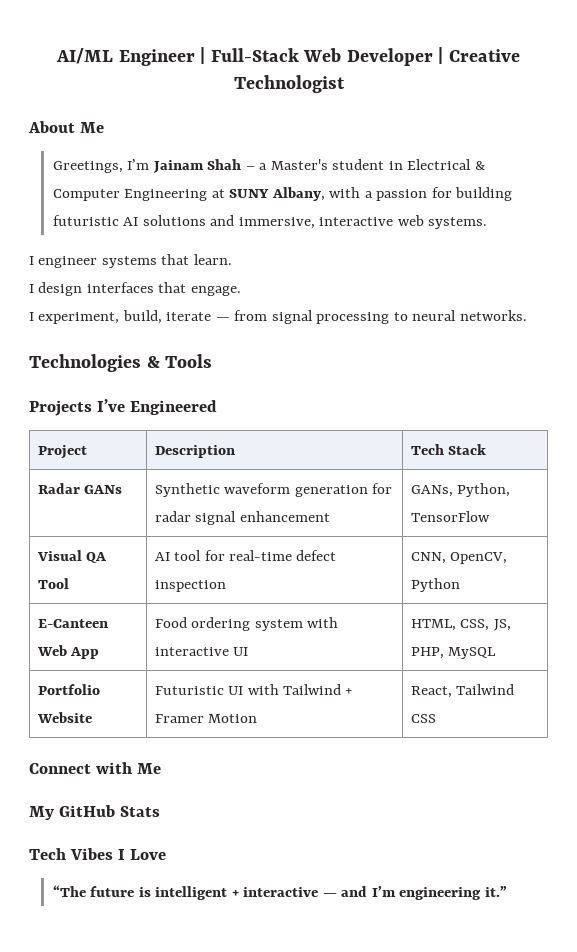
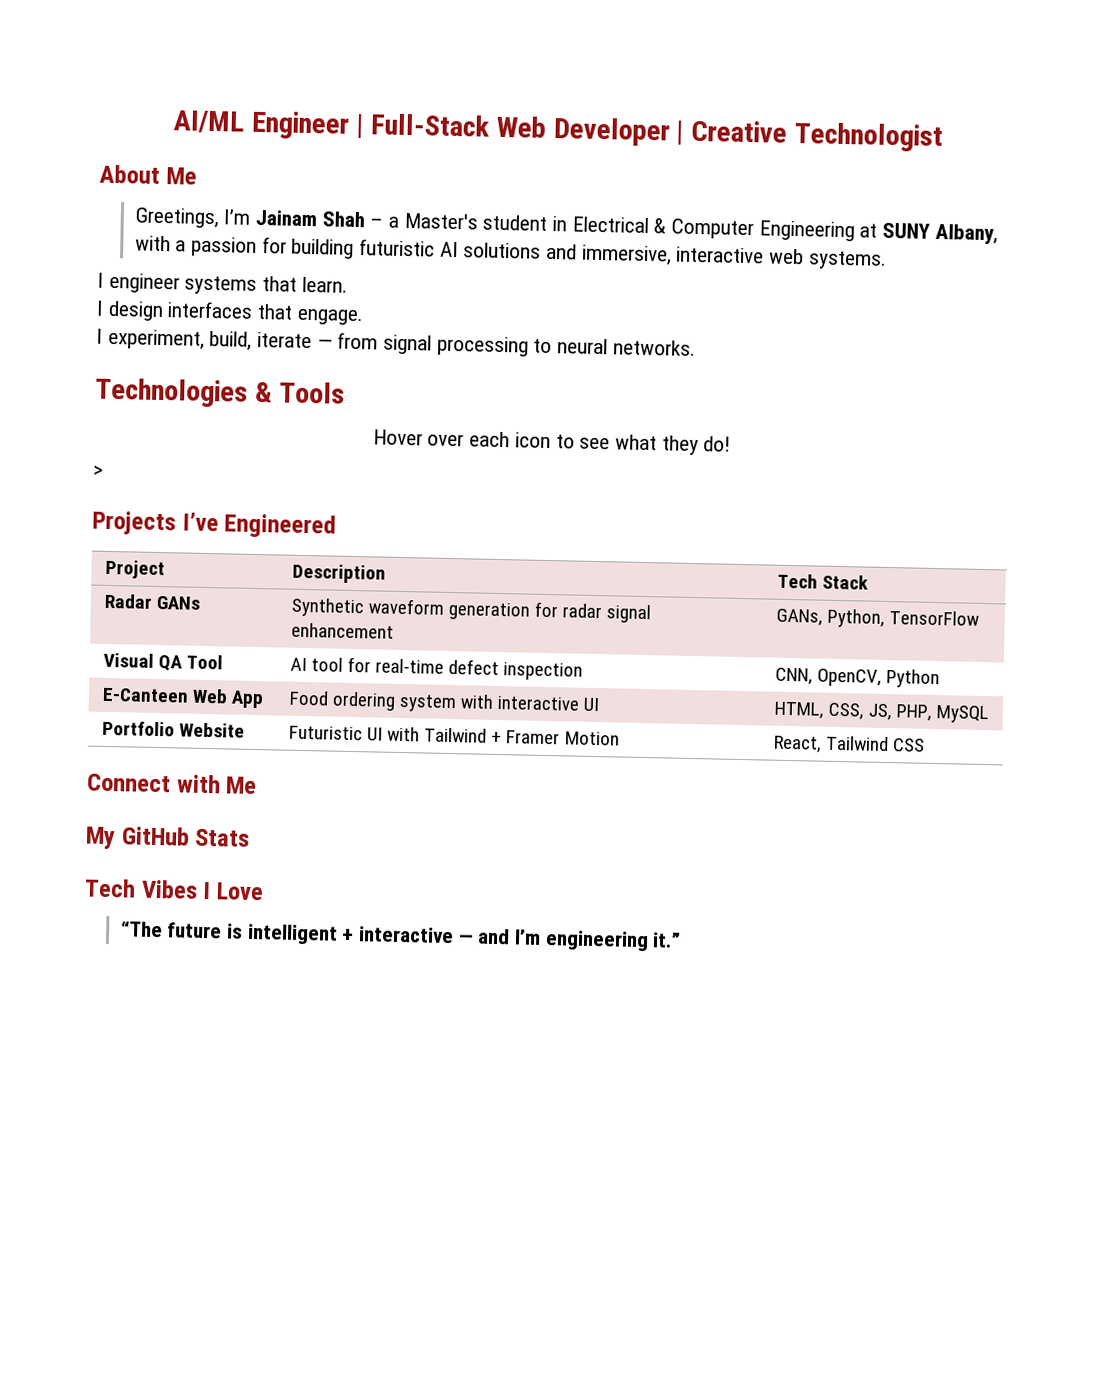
(213, 361) none -> [372,429,732,456] [93,465,103,477] // Hover over each icon to see what they do! // >

